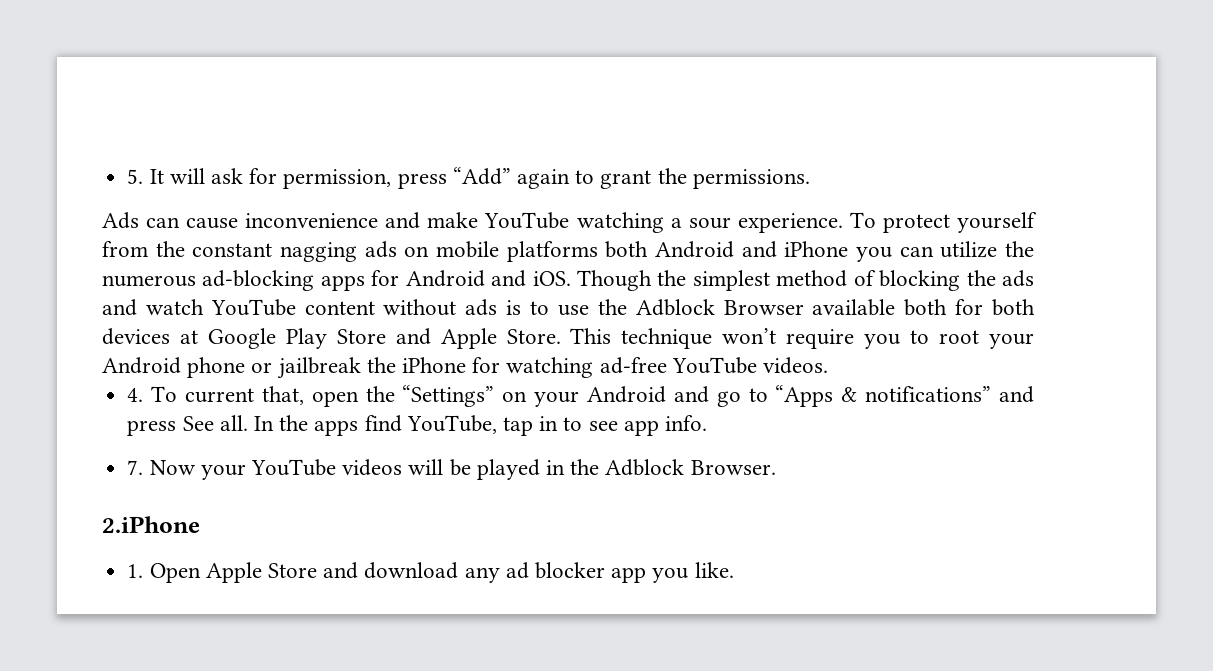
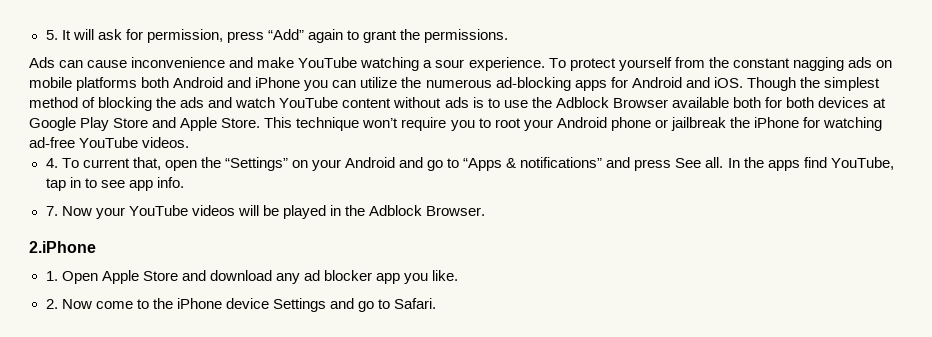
(734, 570) none -> [45,298,437,312] // 2. Now come to the iPhone device Settings and go to Safari.

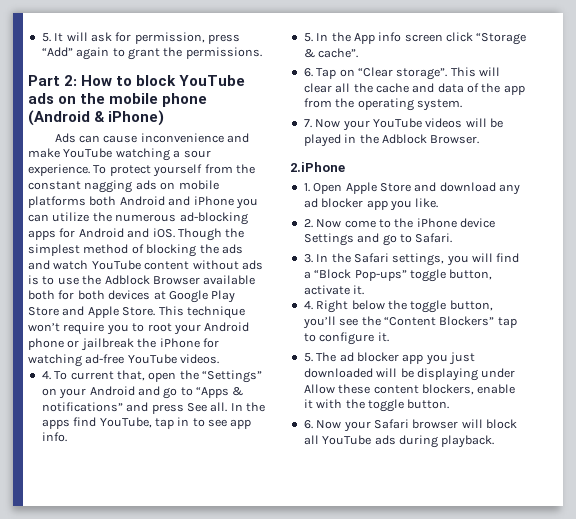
(509, 36) none -> [28,75,246,86] [28,93,208,107] [28,110,165,126] // Part 2: How to block YouTube ads on the mobile phone (Android & iPhone)
(184, 182) none -> [303,32,527,45] [303,48,359,58] [303,67,500,80] [303,83,525,95] [303,98,462,111] // 5. In the App info screen click “Storage & cache”. // 6. Tap on “Clear storage”. This will clear all the cache and data of the app from the operating system.
(437, 303) none -> [303,253,520,266] [303,269,493,282] [303,285,365,295] [303,300,493,313] [302,316,517,329] [303,332,389,345] [303,352,475,365] [303,368,516,381] [303,384,516,395] [303,399,450,412] [303,419,517,432] [303,435,495,448] // 3. In the Safari settings, you will find a “Block Pop-ups” toggle button, activate it. // 4. Right below the toggle button, you’ll see the “Content Blockers” tap to configure it. // 5. The ad blocker app you just downloaded will be displaying under Allow these content blockers, enable it with the toggle button. // 6. Now your Safari browser will block all YouTube ads during playback.

